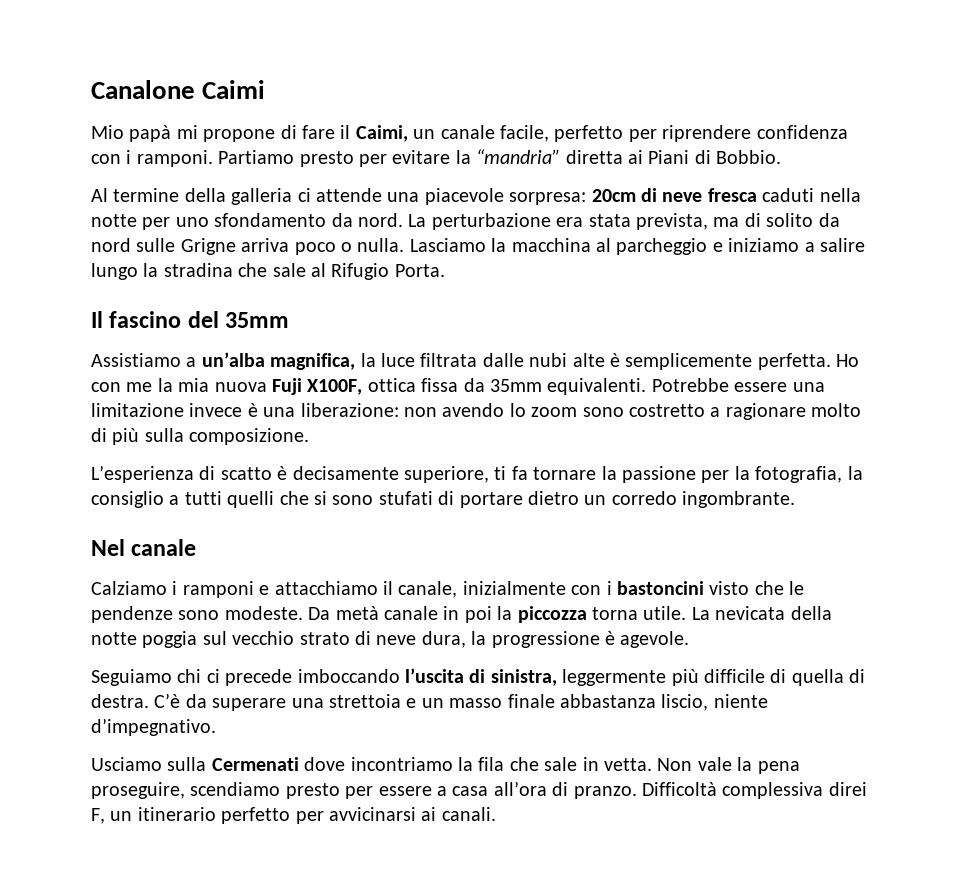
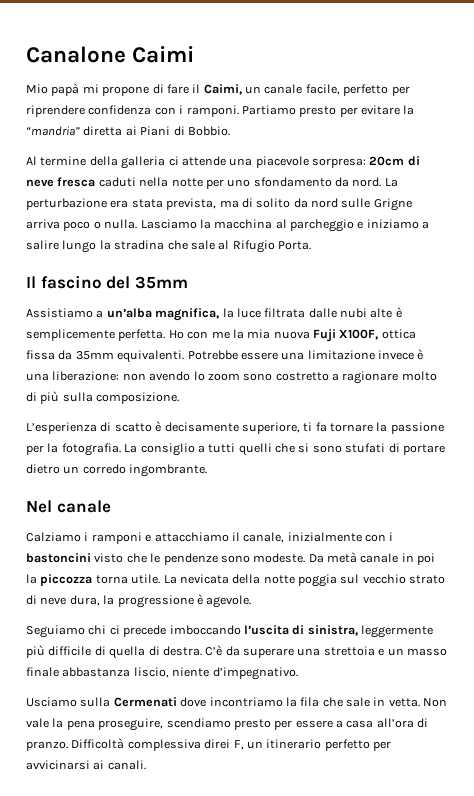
[755,466,863,483] fotografia, la -> [61,443,138,456] fotografia. La

